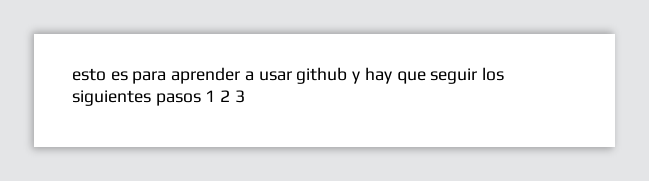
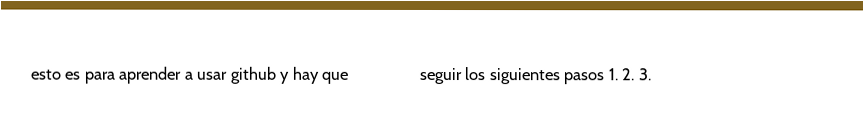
[205,90,245,103] 1 2 3 -> [607,68,652,81] 1. 2. 3.

